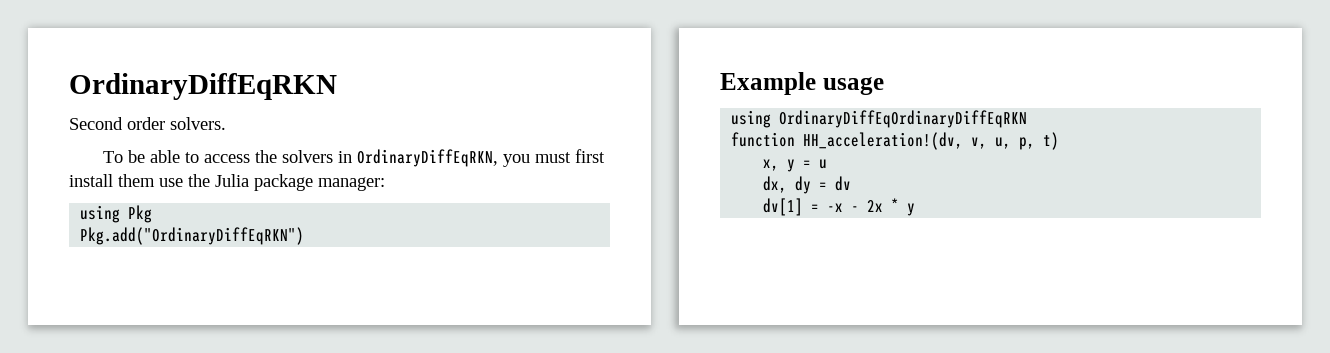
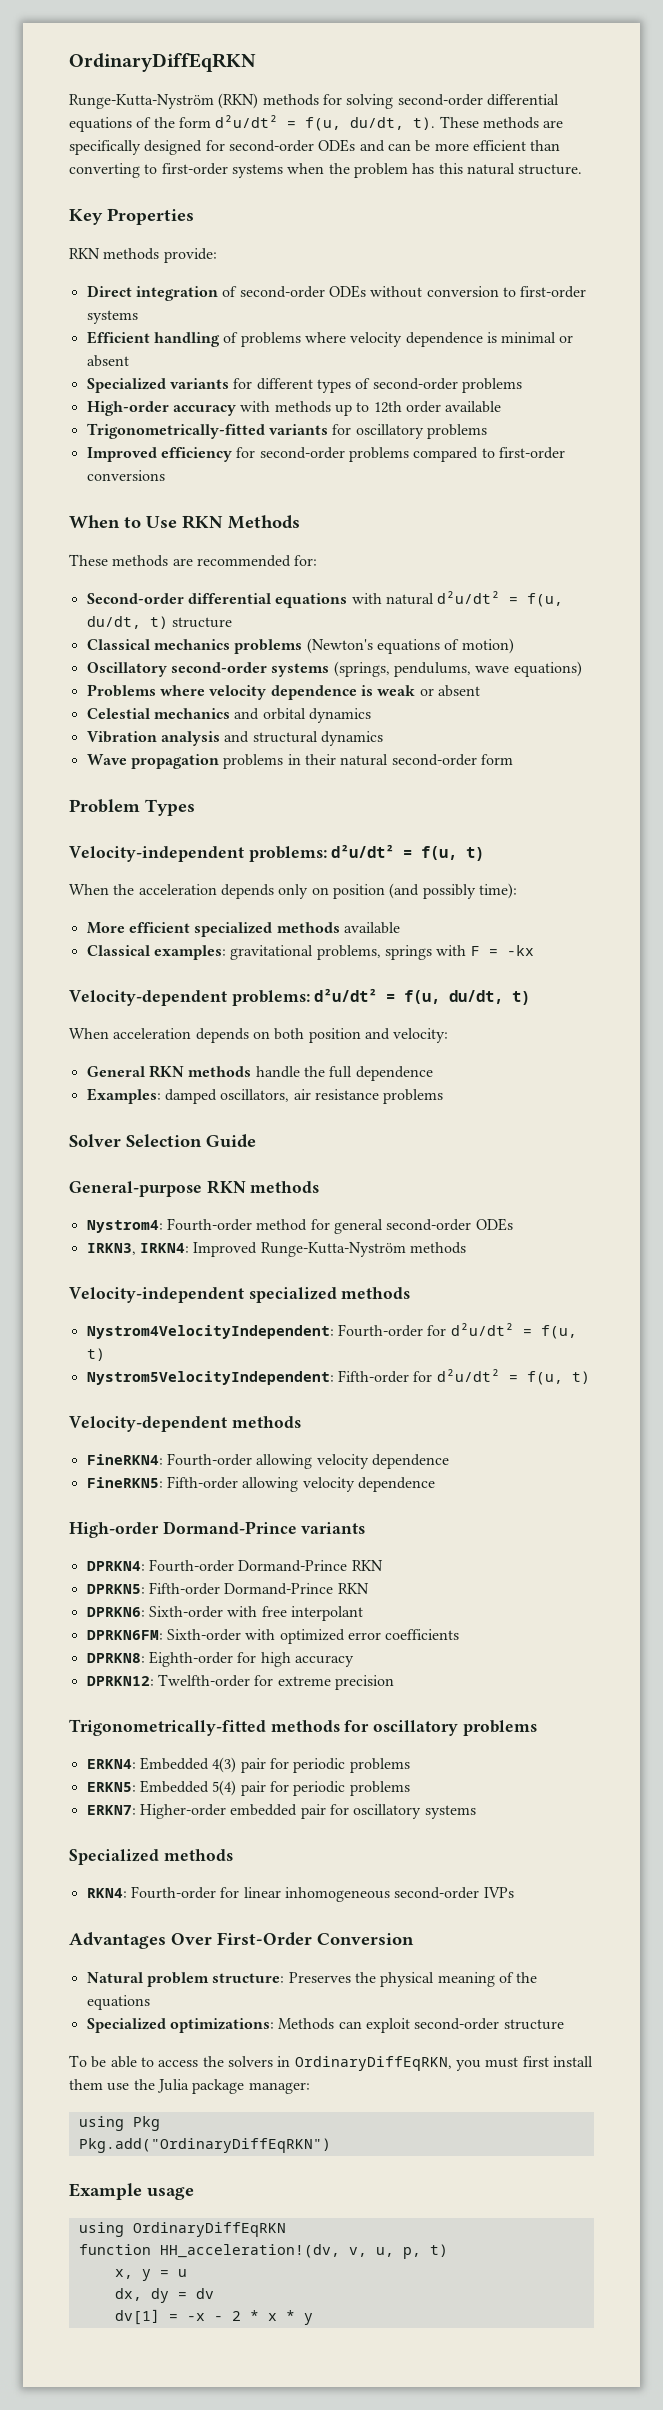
[69,73,337,100] [69,117,226,130] OrdinaryDiffEqRKN // Second order solvers. -> [69,53,256,72] [69,93,559,109] [69,115,564,132] [69,139,561,155] [69,163,583,178] [69,208,194,225] [69,248,217,263] [86,285,587,301] [86,310,138,324] [86,331,574,347] [86,355,129,367] [86,378,522,393] [86,401,502,416] [86,423,487,439] [86,447,565,462] [86,470,165,481] [69,515,300,529] [69,554,318,567] [86,591,564,608] [86,616,232,629] [86,638,514,654] [86,661,582,677] [86,684,480,700] [86,708,371,723] [86,731,383,746] [86,754,513,769] [69,799,195,816] [69,844,485,862] [69,883,517,899] [86,922,400,937] [86,945,534,960] [69,988,531,1006] [69,1028,449,1043] [86,1065,433,1081] [86,1088,444,1104] [69,1134,256,1148] [69,1180,320,1197] [86,1218,513,1234] [86,1242,466,1257] [69,1287,411,1303] [86,1323,577,1339] [86,1348,105,1361] [86,1369,590,1385] [69,1416,301,1432] [86,1453,449,1469] [86,1476,435,1492] [69,1521,366,1538] [86,1559,383,1572] [86,1582,369,1595] [86,1606,363,1621] [86,1629,460,1644] [86,1651,354,1667] [86,1674,394,1690] [69,1719,537,1736] [86,1757,410,1773] [86,1780,410,1796] [86,1804,476,1819] [69,1849,233,1865] [86,1886,514,1902] [69,1932,414,1949] [86,1972,538,1987] [86,1995,150,2010] [86,2018,564,2033] OrdinaryDiffEqRKN // Runge-Kutta-Nyström (RKN) methods for solving second-order differential equations of the form d²u/dt² = f(u, du/dt, t). These methods are specifically designed for second-order ODEs and can be more efficient than converting to first-order systems when the problem has this natural structure. // Key Properties // RKN methods provide: // Direct integration of second-order ODEs without conversion to first-order systems // Efficient handling of problems where velocity dependence is minimal or absent // Specialized variants for different types of second-order problems // High-order accuracy with methods up to 12th order available // Trigonometrically-fitted variants for oscillatory problems // Improved efficiency for second-order problems compared to first-order conversions // When to Use RKN Methods // These methods are recommended for: // Second-order differential equations with natural d²u/dt² = f(u, du/dt, t) structure // Classical mechanics problems (Newton's equations of motion) // Oscillatory second-order systems (springs, pendulums, wave equations) // Problems where velocity dependence is weak or absent // Celestial mechanics and orbital dynamics // Vibration analysis and structural dynamics // Wave propagation problems in their natural second-order form // Problem Types // Velocity-independent problems: d²u/dt² = f(u, t) // When the acceleration depends only on position (and possibly time): // More efficient specialized methods available // Classical examples: gravitational problems, springs with F = -kx // Velocity-dependent problems: d²u/dt² = f(u, du/dt, t) // When acceleration depends on both position and velocity: // General RKN methods handle the full dependence // Examples: damped oscillators, air resistance problems // Solver Selection Guide // General-purpose RKN methods // Nystrom4: Fourth-order method for general second-order ODEs // IRKN3, IRKN4: Improved Runge-Kutta-Nyström methods // Velocity-independent specialized methods // Nystrom4VelocityIndependent: Fourth-order for d²u/dt² = f(u, t) // Nystrom5VelocityIndependent: Fifth-order for d²u/dt² = f(u, t) // Velocity-dependent methods // FineRKN4: Fourth-order allowing velocity dependence // FineRKN5: Fifth-order allowing velocity dependence // High-order Dormand-Prince variants // DPRKN4: Fourth-order Dormand-Prince RKN // DPRKN5: Fifth-order Dormand-Prince RKN // DPRKN6: Sixth-order with free interpolant // DPRKN6FM: Sixth-order with optimized error coefficients // DPRKN8: Eighth-order for high accuracy // DPRKN12: Twelfth-order for extreme precision // Trigonometrically-fitted methods for oscillatory problems // ERKN4: Embedded 4(3) pair for periodic problems // ERKN5: Embedded 5(4) pair for periodic problems // ERKN7: Higher-order embedded pair for oscillatory systems // Specialized methods // RKN4: Fourth-order for linear inhomogeneous second-order IVPs // Advantages Over First-Order Conversion // Natural problem structure: Preserves the physical meaning of the equations // Specialized optimizations: Methods can exploit second-order structure
[779,110,1028,128] OrdinaryDiffEqOrdinaryDiffEqRKN -> [132,2222,286,2237] OrdinaryDiffEqRKN
[867,200,884,212] 2x -> [231,2310,277,2321] 2 * x

